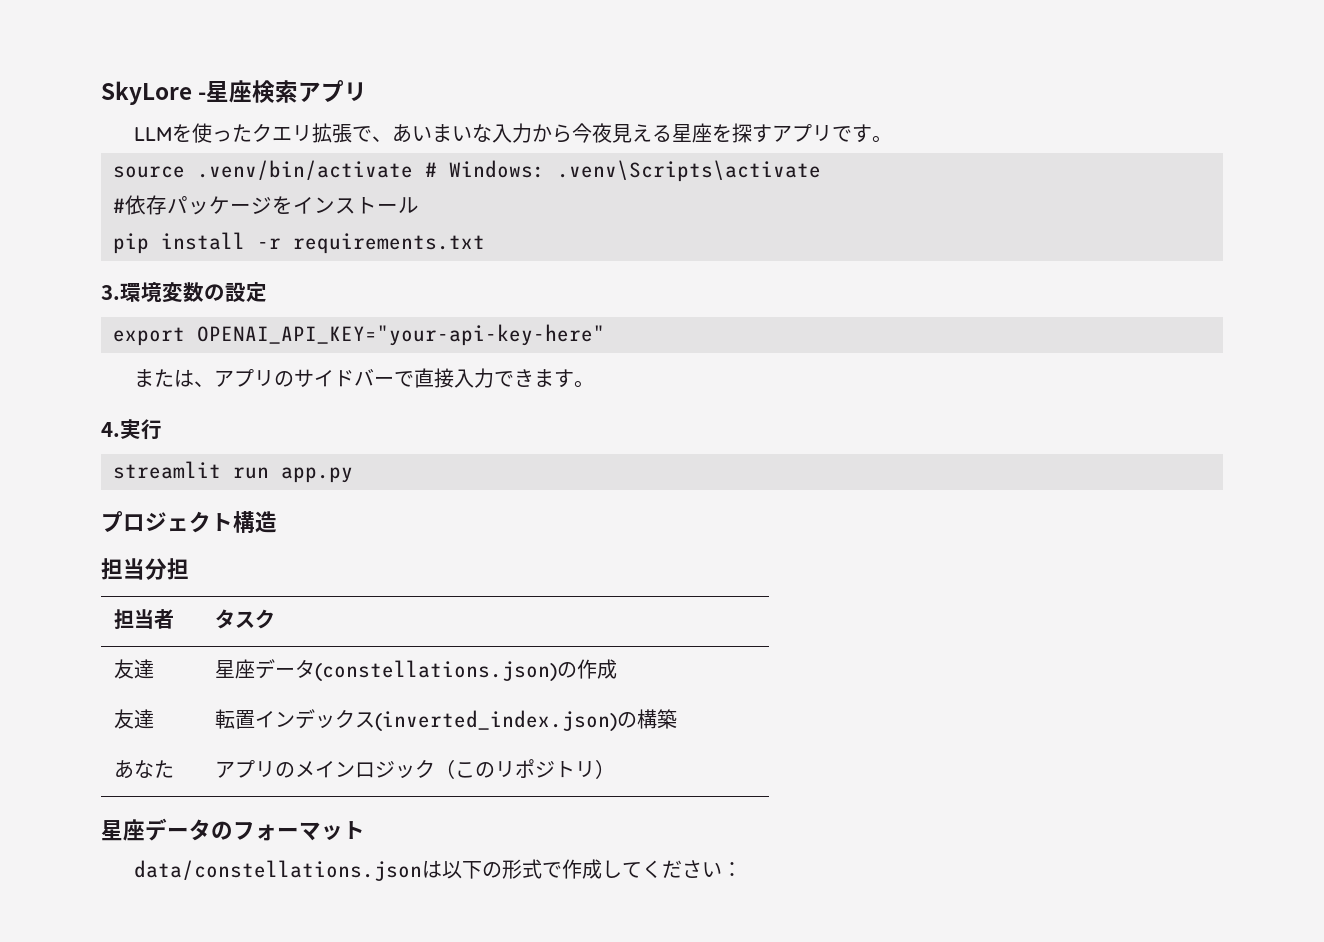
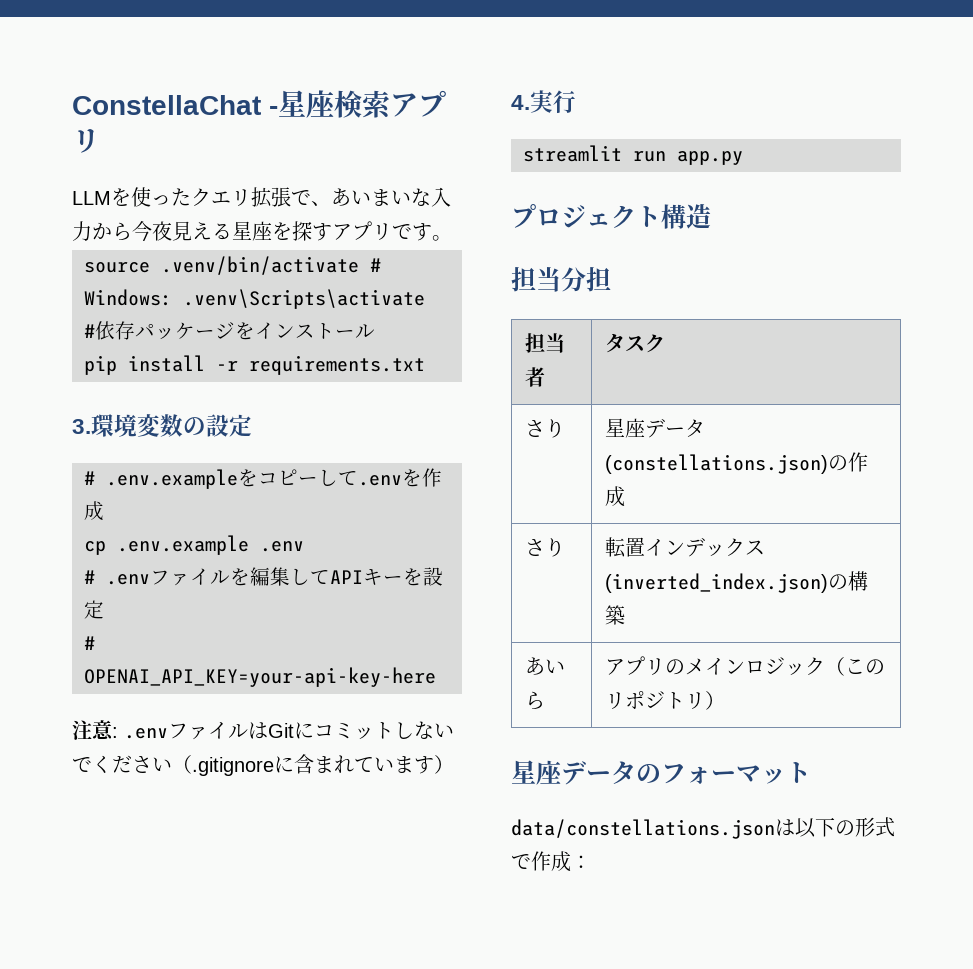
[101,81,192,105] SkyLore -> [72,95,261,115] ConstellaChat
[113,324,605,346] [134,368,595,388] export OPENAI_API_KEY="your-api-key-here" // または、アプリのサイドバーで直接入力できます。 -> [84,468,442,489] [84,501,104,521] [84,535,304,555] [84,567,443,586] [84,600,104,619] [84,636,95,650] [84,667,436,687] [72,720,454,740] [72,754,454,776] # .env.exampleをコピーして.envを作成 // cp .env.example .env // # .envファイルを編集してAPIキーを設定 // # OPENAI_API_KEY=your-api-key-here // 注意: .envファイルはGitにコミットしないでください（.gitignoreに含まれています）
[114,659,155,679] 友達 -> [524,419,565,438] さり
[114,709,155,729] 友達 -> [524,538,565,557] さり
[134,760,175,778] なた -> [544,659,565,674] [524,691,545,710] いら
[602,860,723,878] してください -> (571, 861) none

